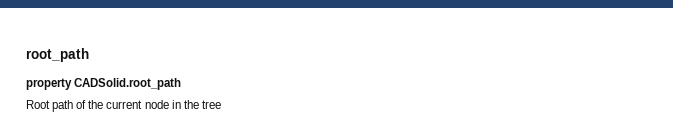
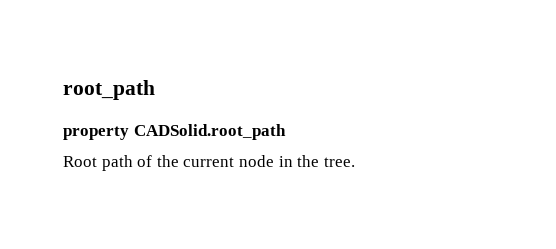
[201,100,221,109] tree -> [323,157,355,167] tree.

